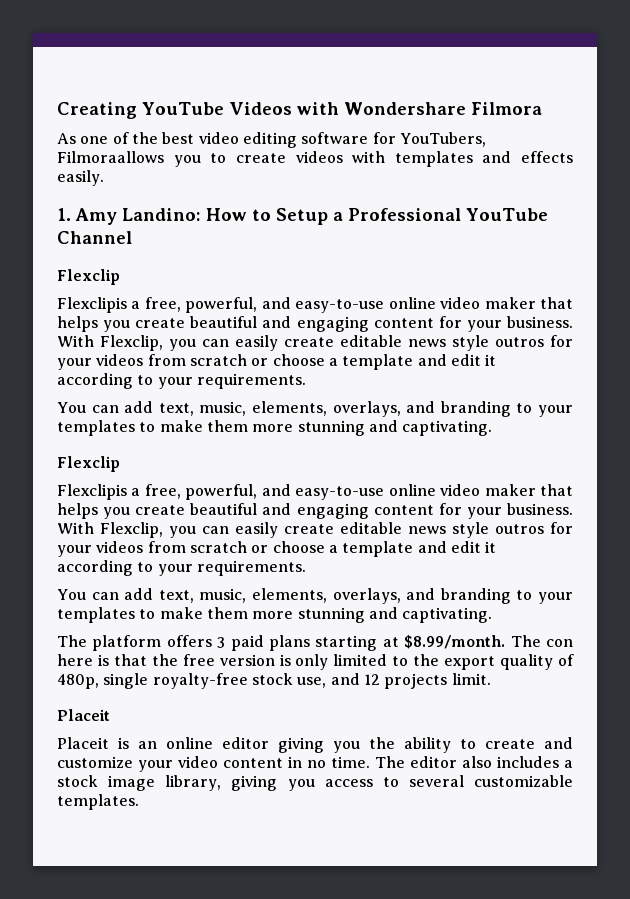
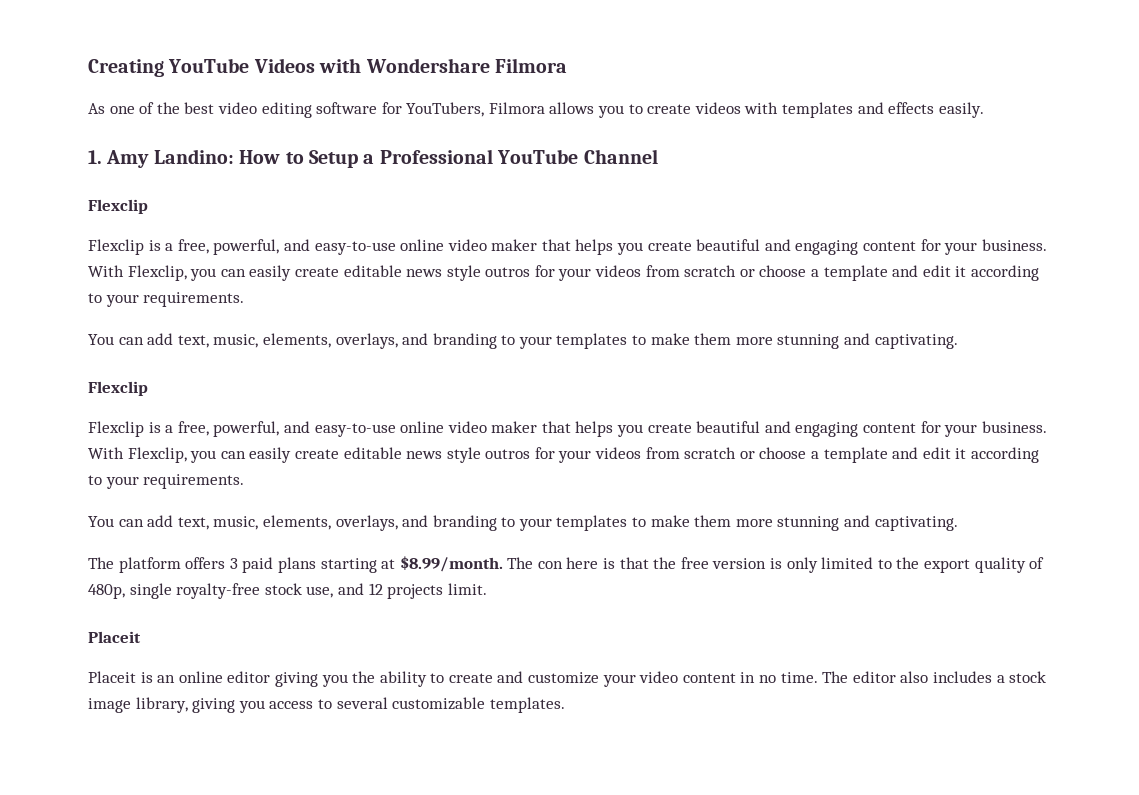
[57,151,164,163] Filmoraallows -> [488,102,595,114] Filmora allows
[57,297,127,313] Flexclipis -> [88,239,161,255] Flexclip is
[57,484,127,500] Flexclipis -> [88,421,161,437] Flexclip is

